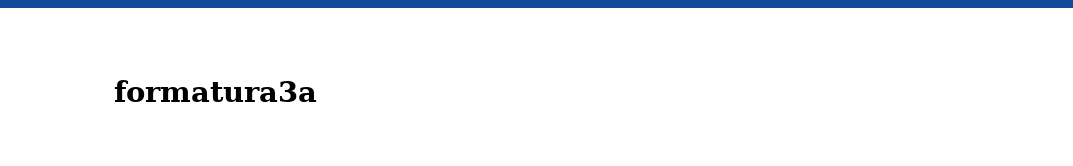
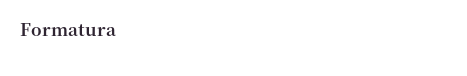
[114,80,317,102] formatura3a -> [20,23,116,36] Formatura

